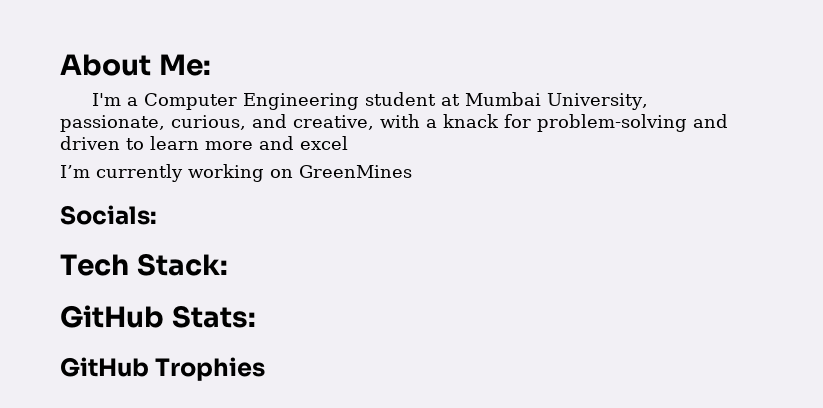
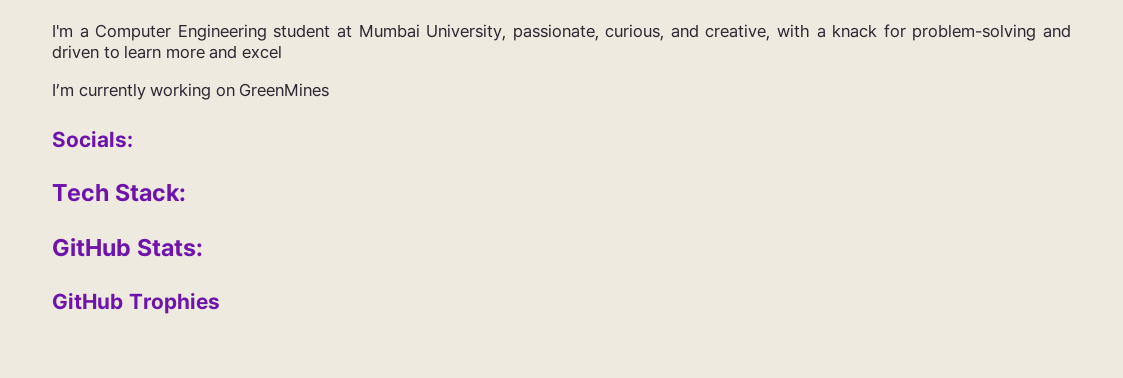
[60,54,211,76] About Me: // -> (52, 30) none

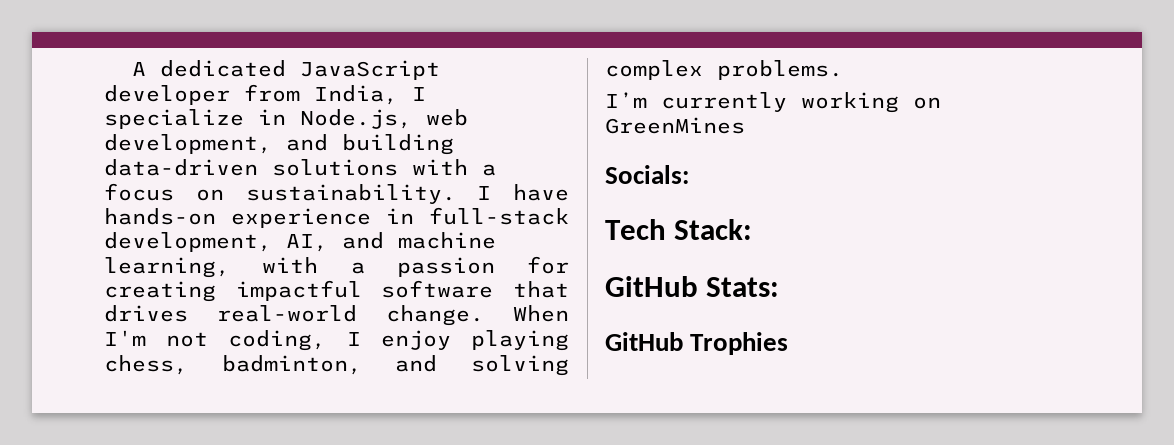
[52,24,1072,41] [52,45,282,59] I'm a Computer Engineering student at Mumbai University, passionate, curious, and creative, with a knack for problem-solving and driven to learn more and excel -> [132,60,441,80] [104,84,426,105] [104,109,468,129] [104,134,454,155] [104,159,496,176] [104,183,569,204] [104,207,569,228] [104,232,496,252] [104,256,569,278] [104,280,569,302] [104,305,569,326] [104,330,569,351] [104,355,569,376] [605,60,843,80] A dedicated JavaScript developer from India, I specialize in Node.js, web development, and building data-driven solutions with a focus on sustainability. I have hands-on experience in full-stack development, AI, and machine learning, with a passion for creating impactful software that drives real-world change. When I'm not coding, I enjoy playing chess, badminton, and solving complex problems.

